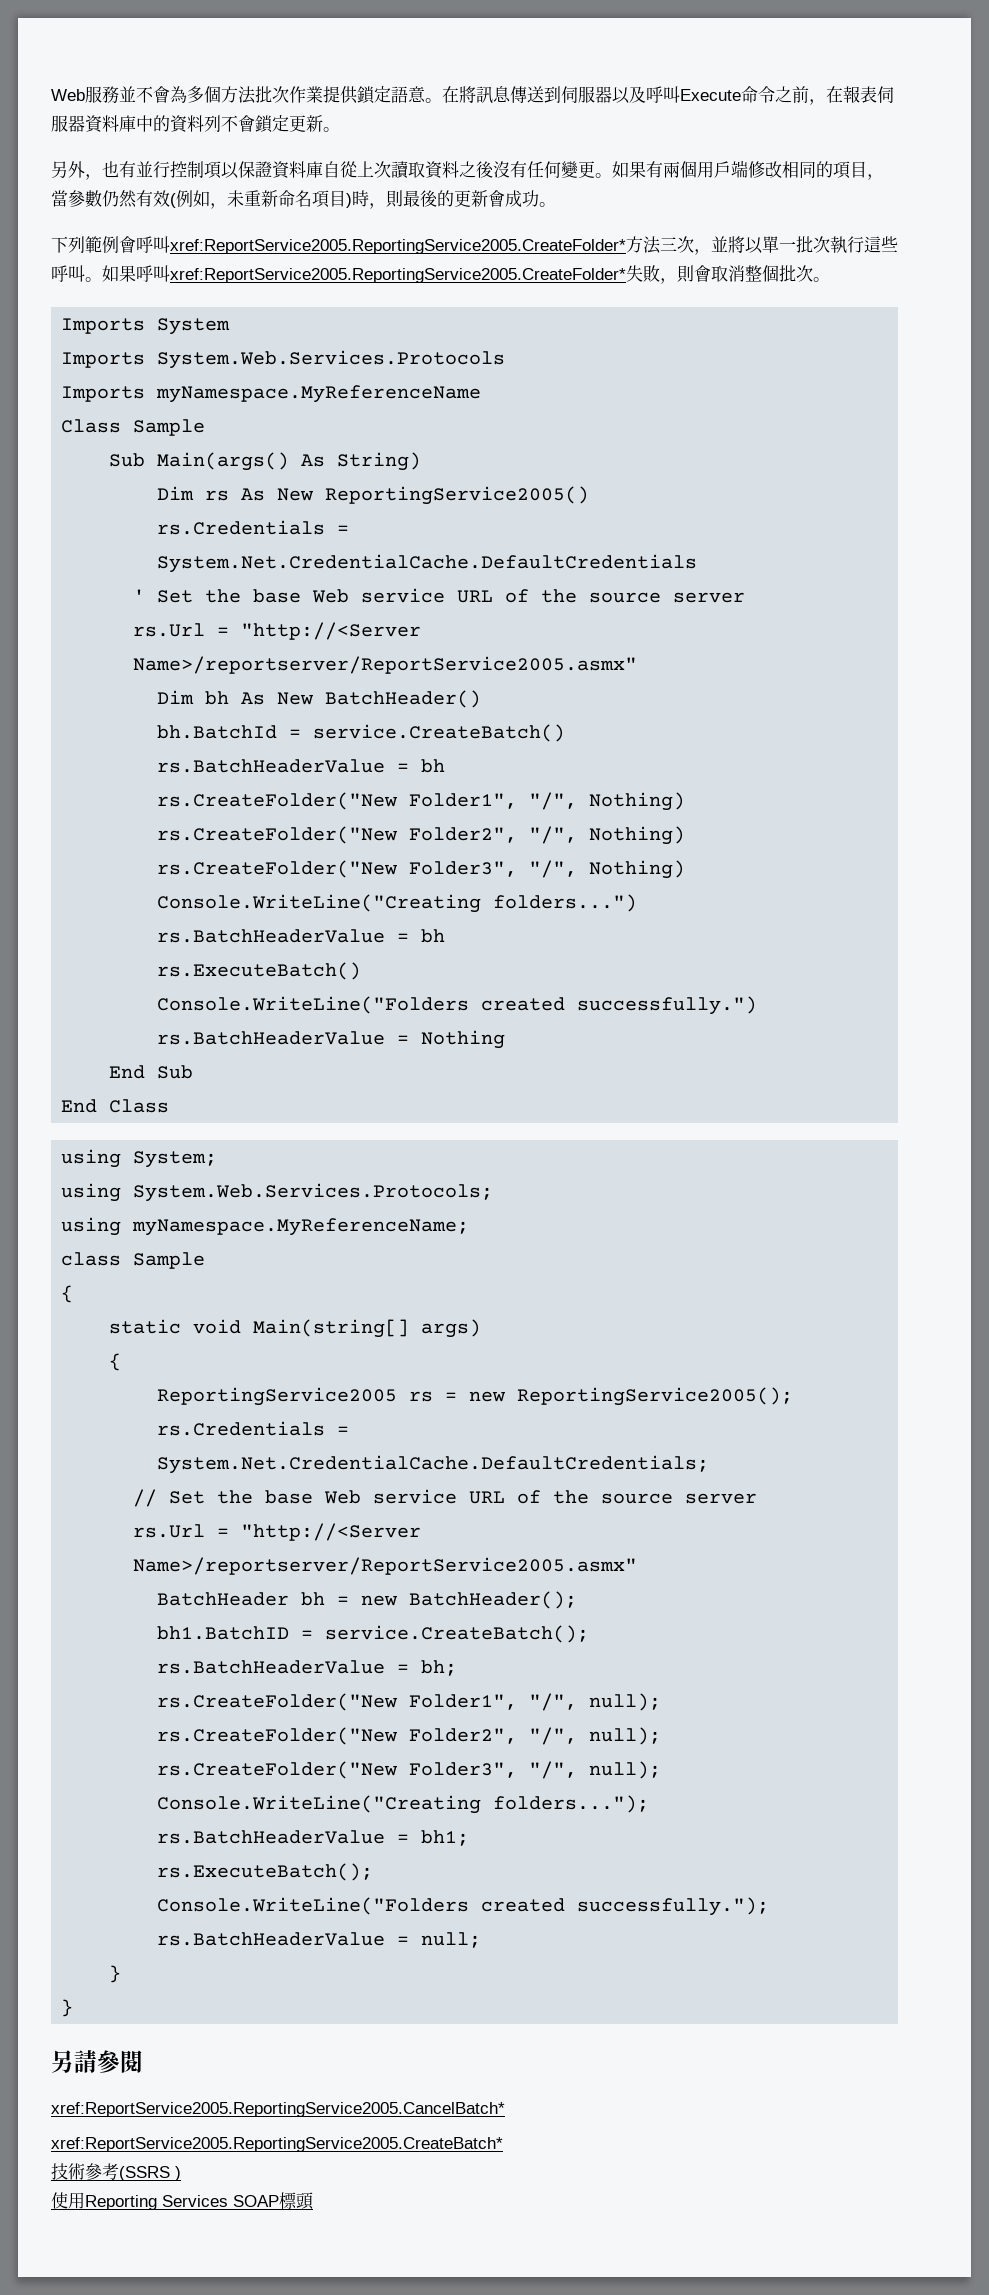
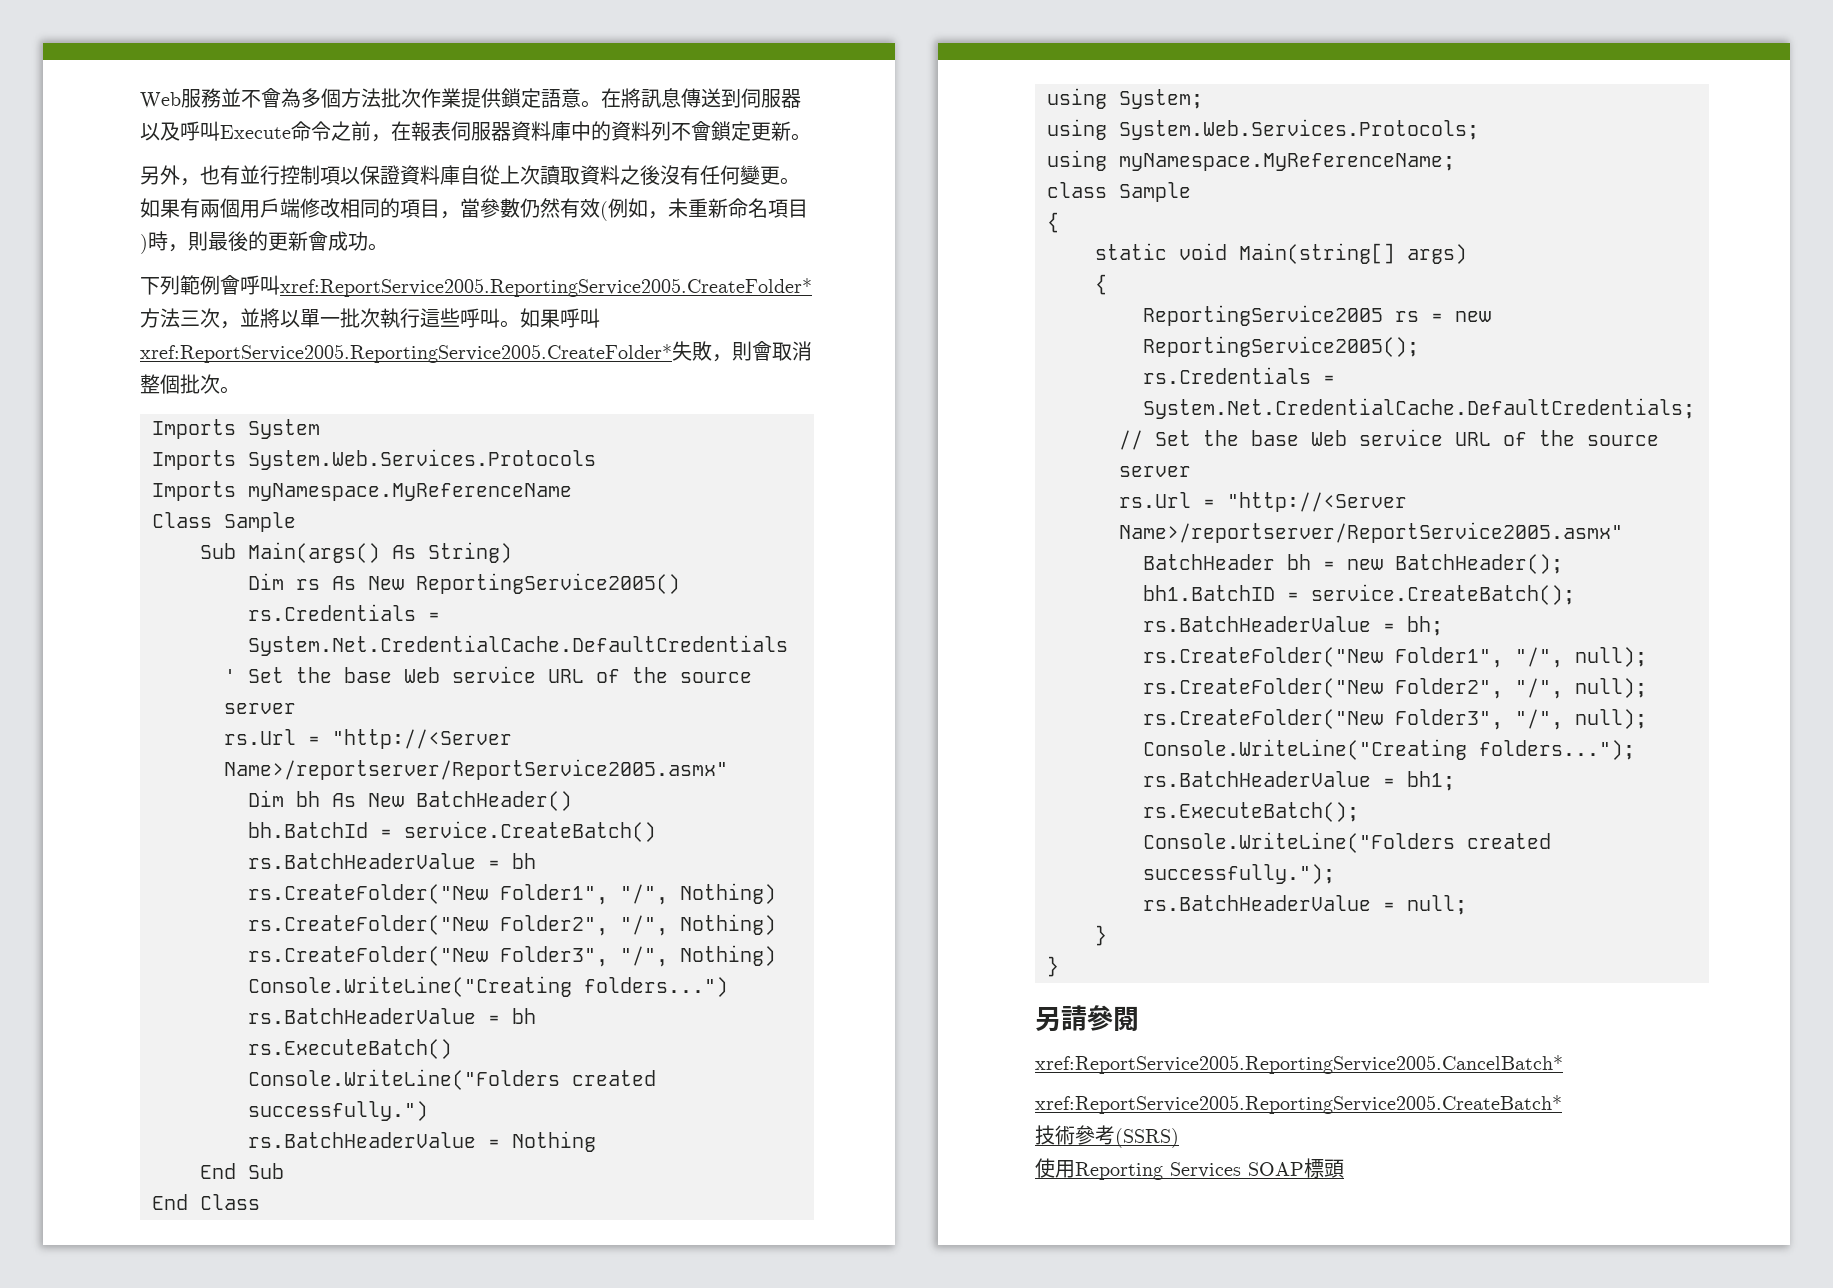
[119,2166,181,2181] (SSRS ) -> [1115,1128,1179,1148] (SSRS)

